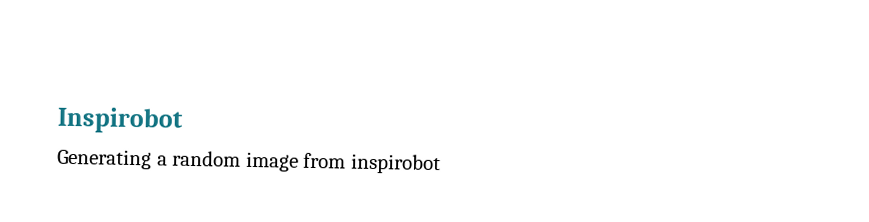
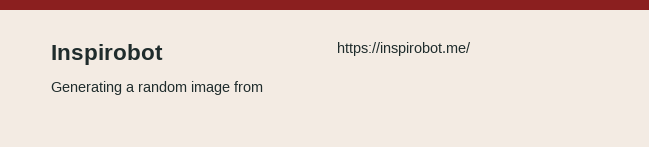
[349,153,441,175] inspirobot -> [337,42,471,56] https://inspirobot.me/

